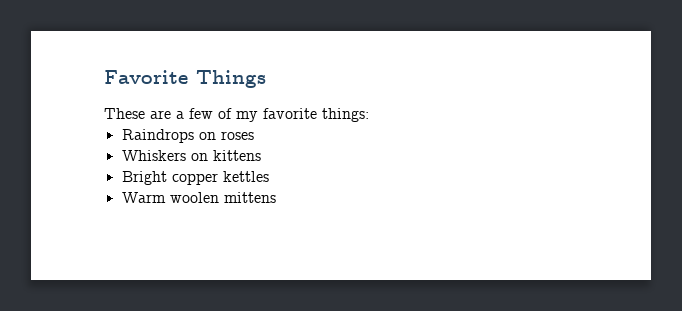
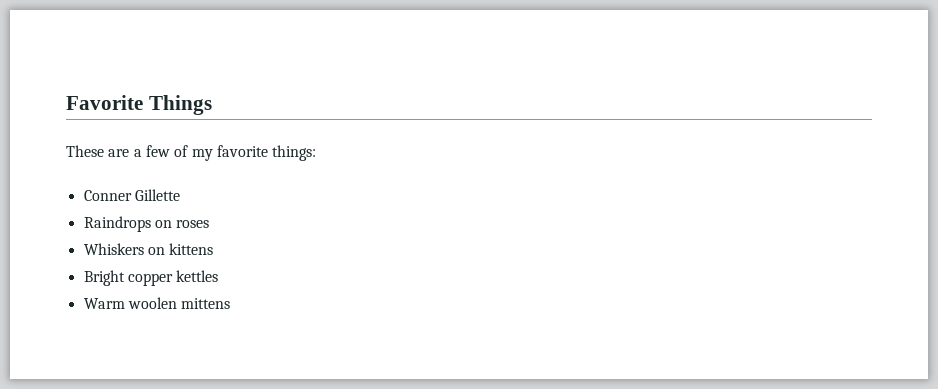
(369, 115) none -> [83,189,180,201] // Conner Gillette

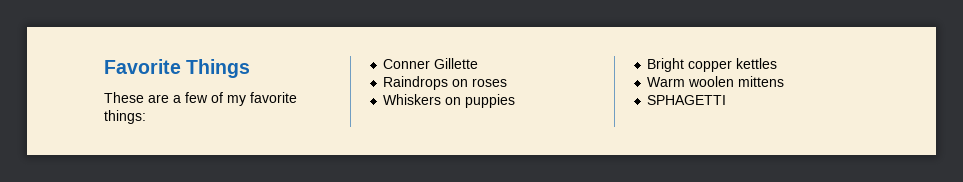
[169,243,214,255] kittens -> [465,94,516,108] puppies
(231, 303) none -> [647,95,727,105] // SPHAGETTI

